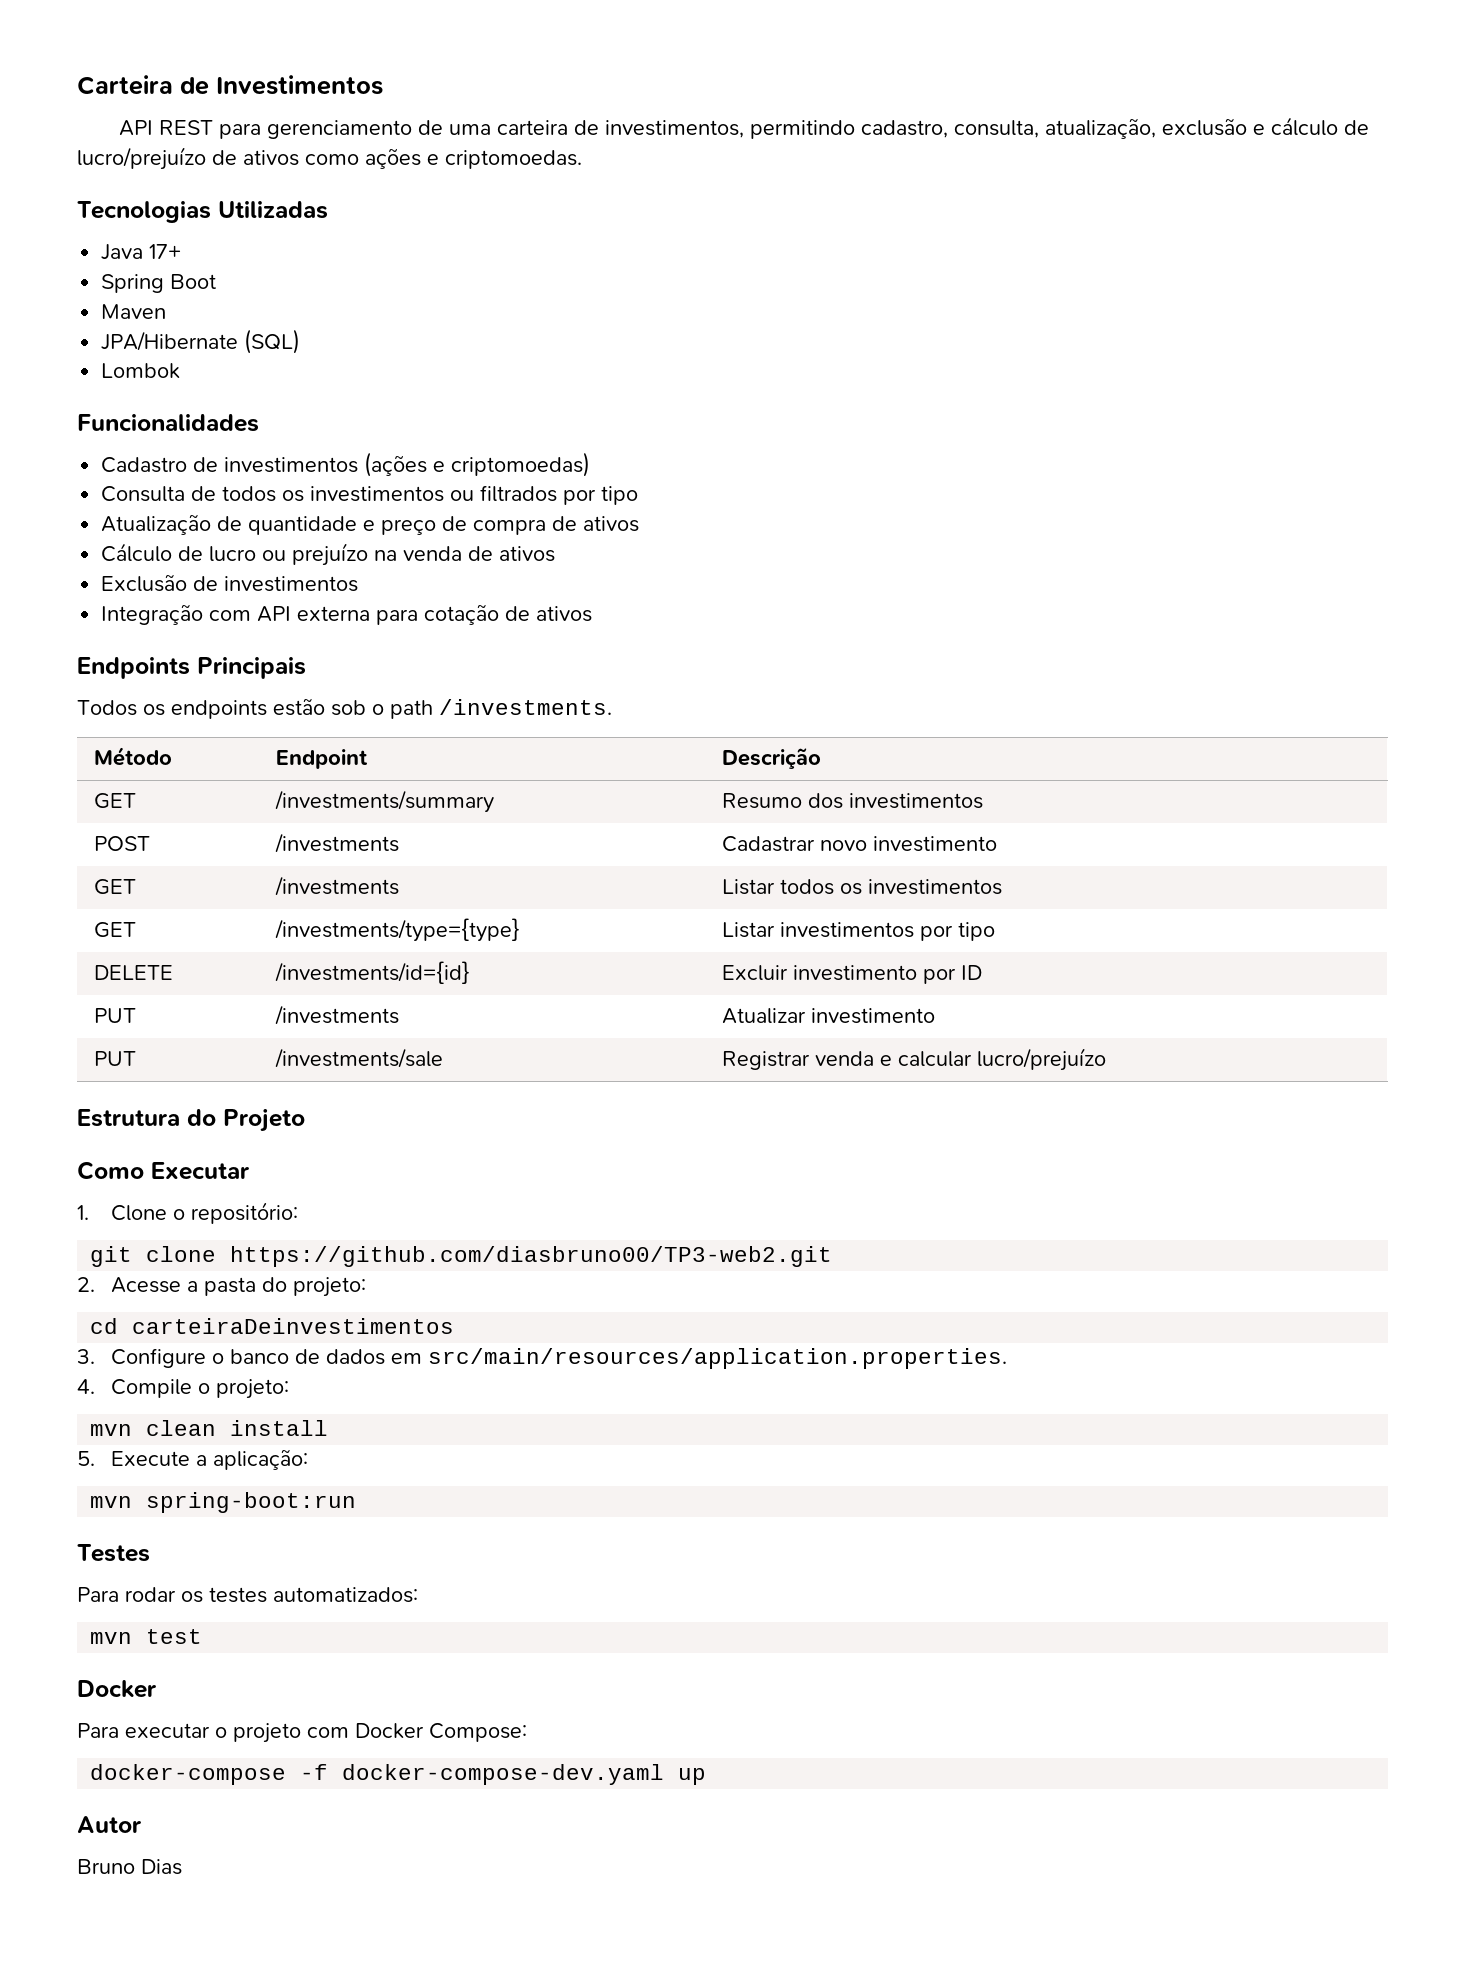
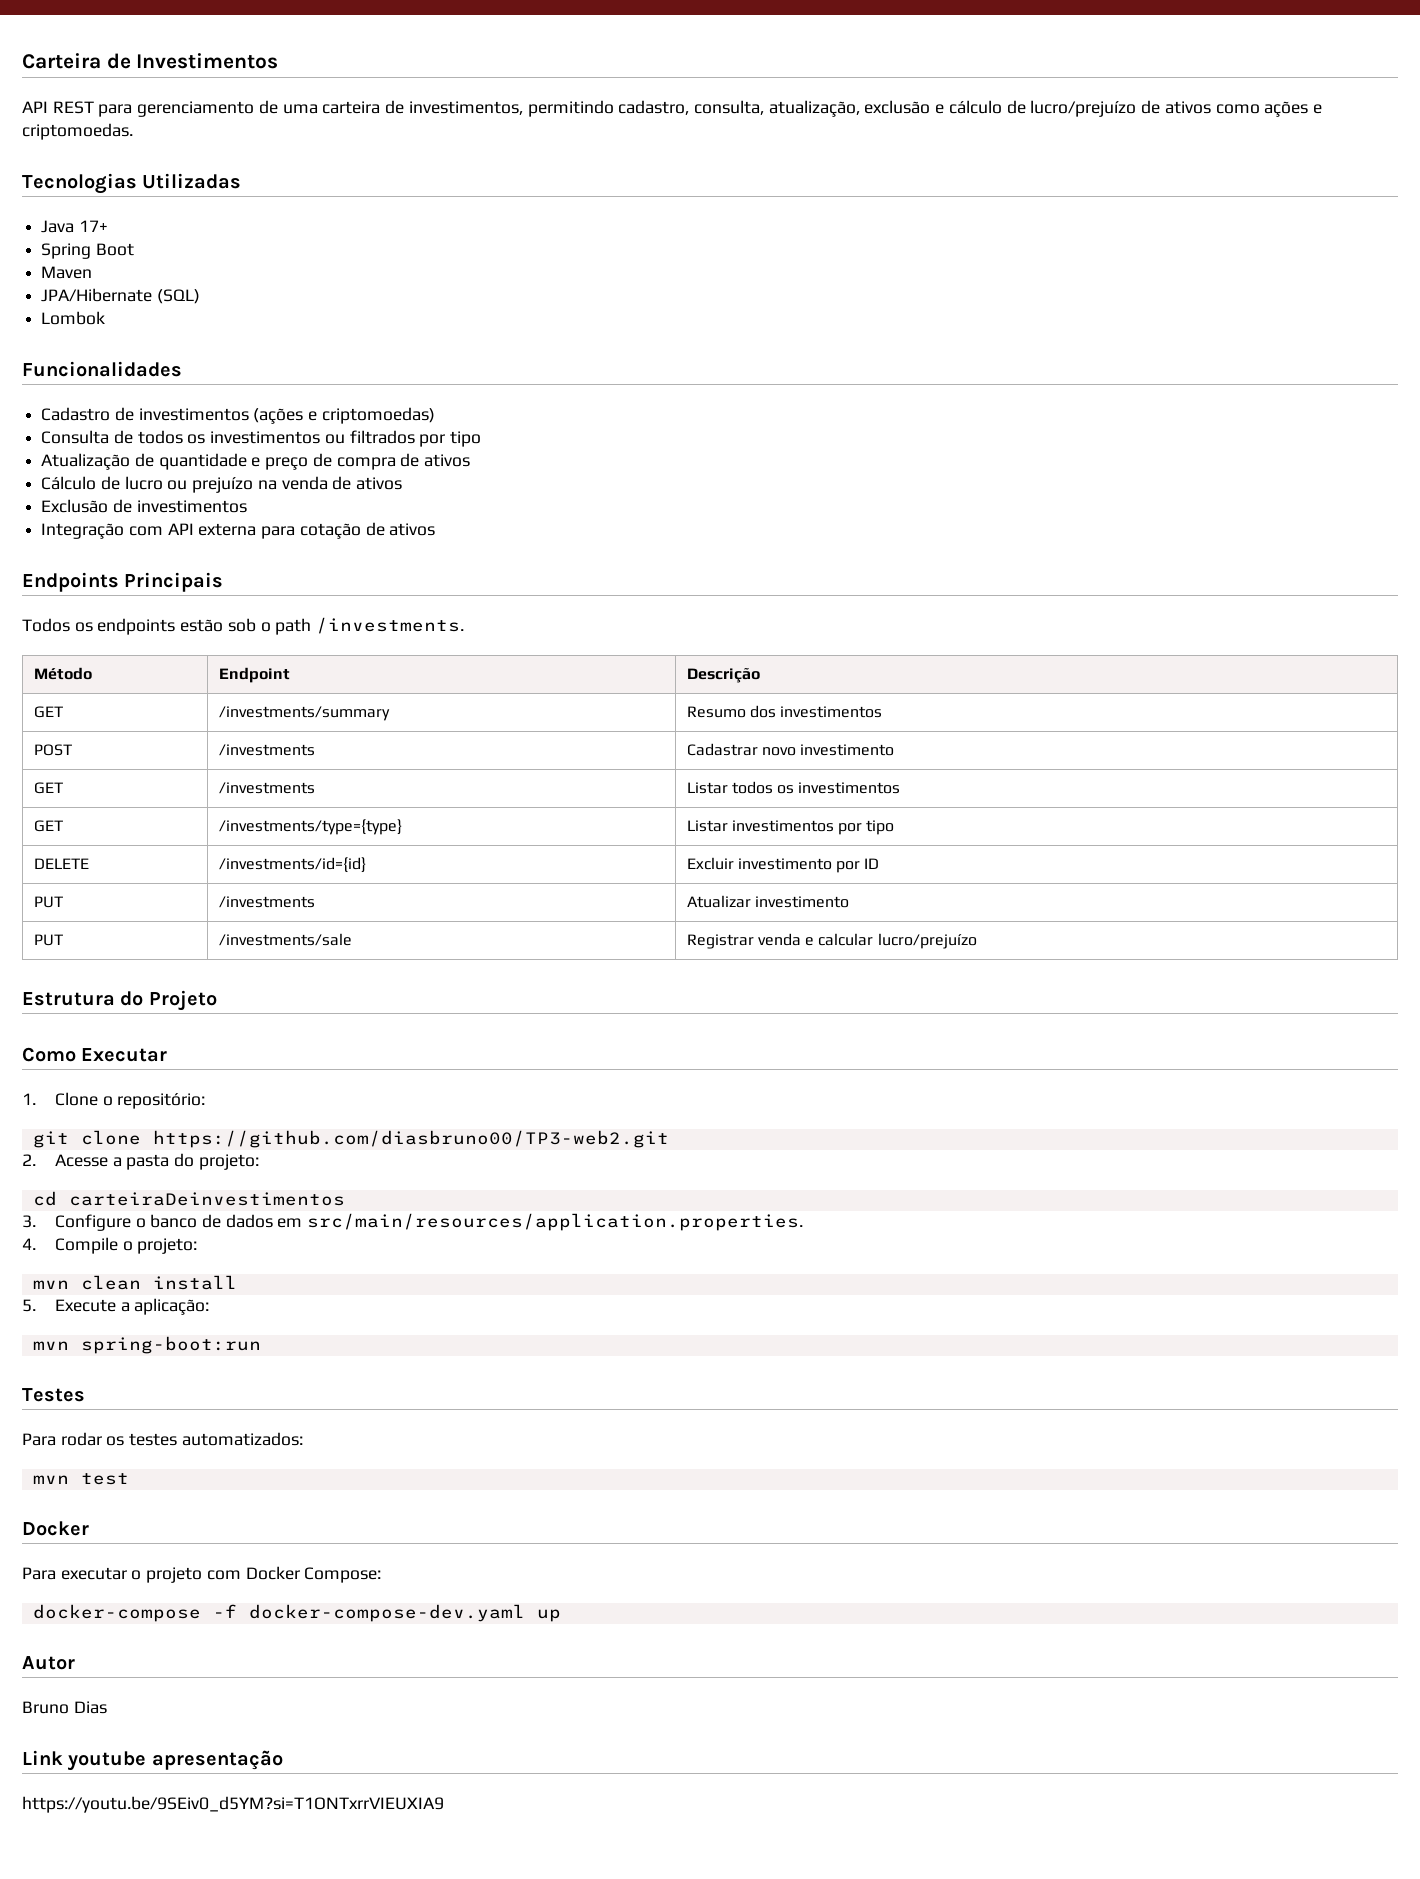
(182, 1867) none -> [22,1750,283,1771] [22,1796,444,1813] // Link youtube apresentação // https://youtu.be/9SEiv0_d5YM?si=T1ONTxrrVIEUXIA9

